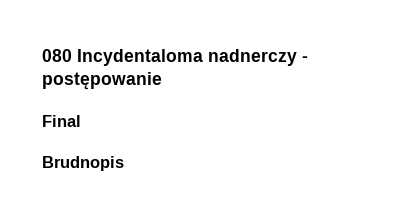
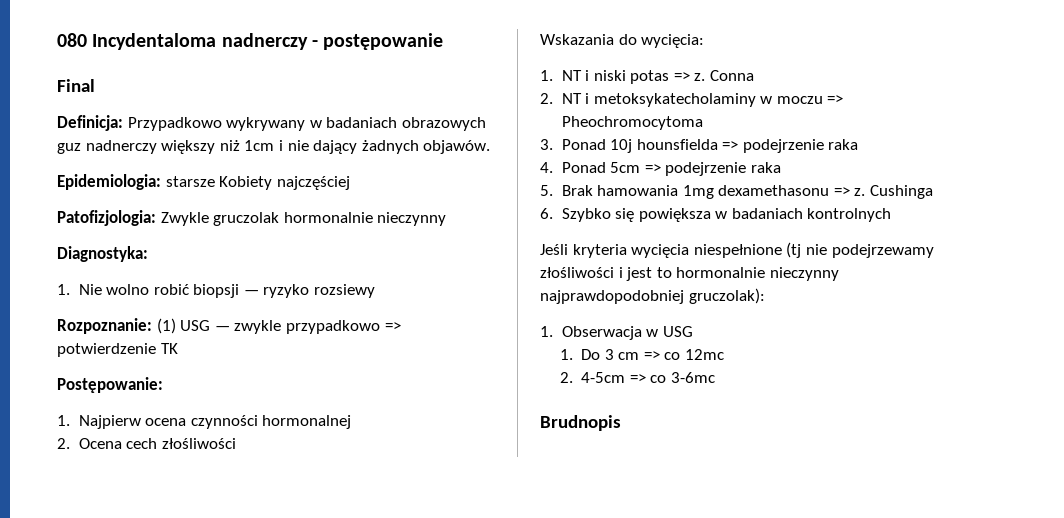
(81, 121) none -> [57,115,486,131] [57,140,491,154] [57,174,350,190] [57,210,447,226] [57,246,148,262] [57,284,376,298] [57,318,401,334] [57,343,178,357] [57,377,163,393] [57,415,352,429] [57,438,236,449] [540,34,705,48] [540,70,755,84] [540,93,844,107] [561,116,703,130] [540,139,859,153] [540,162,781,176] [540,185,934,199] [540,208,892,222] [540,242,934,258] [540,267,839,281] [540,288,765,304] [540,326,693,340] [559,349,724,360] [559,372,715,383] // Definicja: Przypadkowo wykrywany w badaniach obrazowych guz nadnerczy większy niż 1cm i nie dający żadnych objawów. // Epidemiologia: starsze Kobiety najczęściej // Patofizjologia: Zwykle gruczolak hormonalnie nieczynny // Diagnostyka: // 1. Nie wolno robić biopsji — ryzyko rozsiewy // Rozpoznanie: (1) USG — zwykle przypadkowo => potwierdzenie TK // Postępowanie: // 1. Najpierw ocena czynności hormonalnej // 2. Ocena cech złośliwości // Wskazania do wycięcia: // 1. NT i niski potas => z. Conna // 2. NT i metoksykatecholaminy w moczu => Pheochromocytoma // 3. Ponad 10j hounsfielda => podejrzenie raka // 4. Ponad 5cm => podejrzenie raka // 5. Brak hamowania 1mg dexamethasonu => z. Cushinga // 6. Szybko się powiększa w badaniach kontrolnych // Jeśli kryteria wycięcia niespełnione (tj nie podejrzewamy złośliwości i jest to hormonalnie nieczynny najprawdopodobniej gruczolak): // 1. Obserwacja w USG // 1. Do 3 cm => co 12mc // 2. 4-5cm => co 3-6mc

